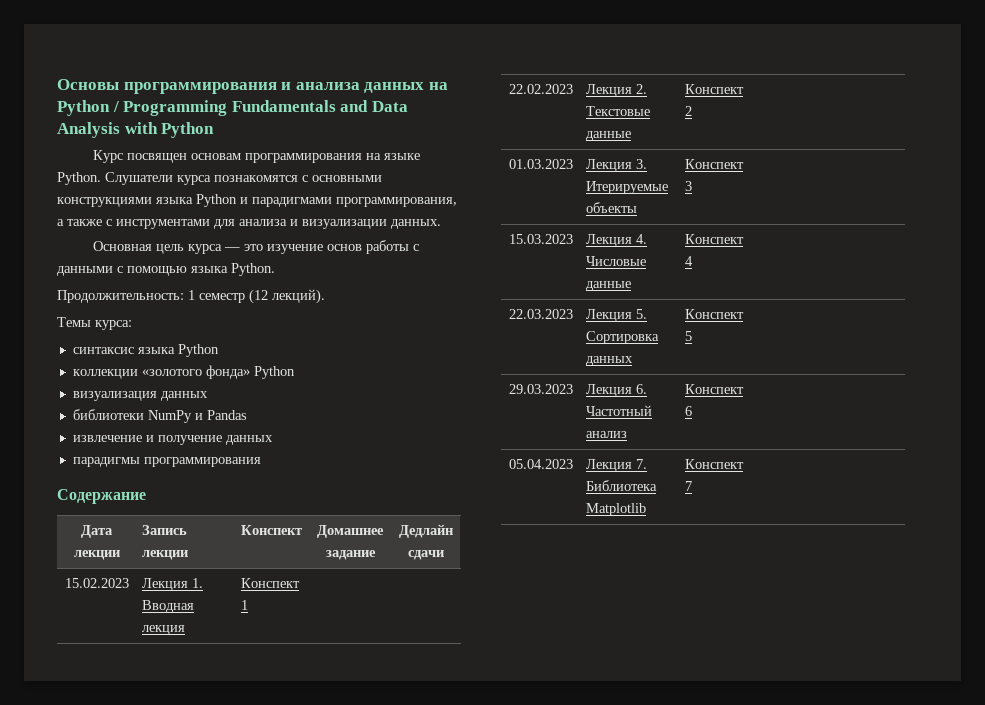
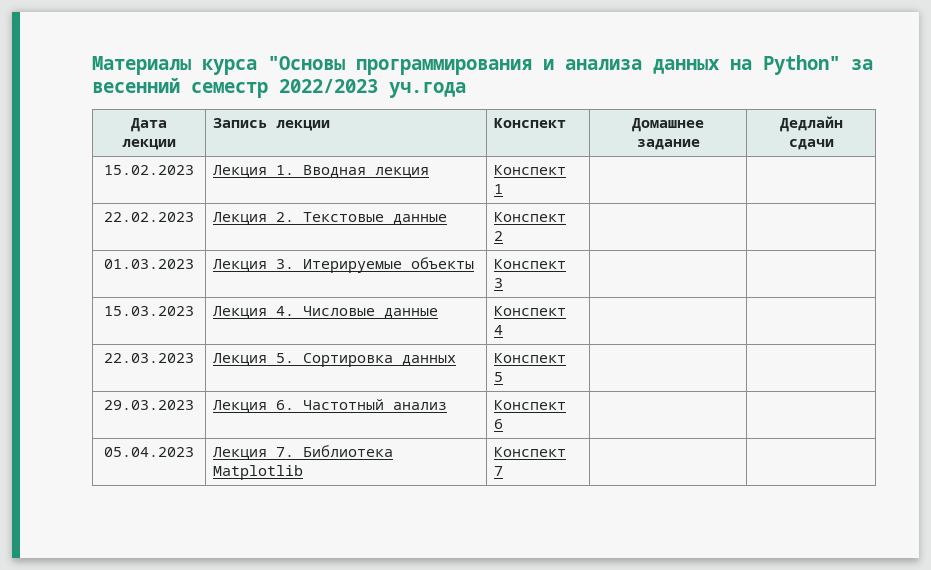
[57,79,119,90] Основы -> [92,56,345,75] Материалы курса "Основы
[57,100,408,116] [57,122,215,138] [93,150,421,163] [57,172,382,185] [57,194,457,207] [57,219,441,229] [93,240,420,254] [57,263,275,276] [57,289,325,304] [57,317,132,330] [72,344,219,357] [72,365,295,379] [72,391,208,401] [72,409,247,423] [72,435,273,445] [72,457,261,467] [57,489,146,504] Python / Programming Fundamentals and Data Analysis with Python // Курс посвящен основам программирования на языке Python. Слушатели курса познакомятся с основными конструкциями языка Python и парадигмами программирования, а также с инструментами для анализа и визуализации данных. // Основная цель курса — это изучение основ работы с данными с помощью языка Python. // Продолжительность: 1 семестр (12 лекций). // Темы курса: // синтаксис языка Python // коллекции «золотого фонда» Python // визуализация данных // библиотеки NumPy и Pandas // извлечение и получение данных // парадигмы программирования // Содержание -> [763,55,873,75] [92,78,466,98] Python" за весенний семестр 2022/2023 уч.года

